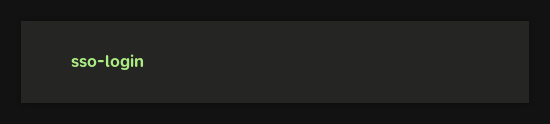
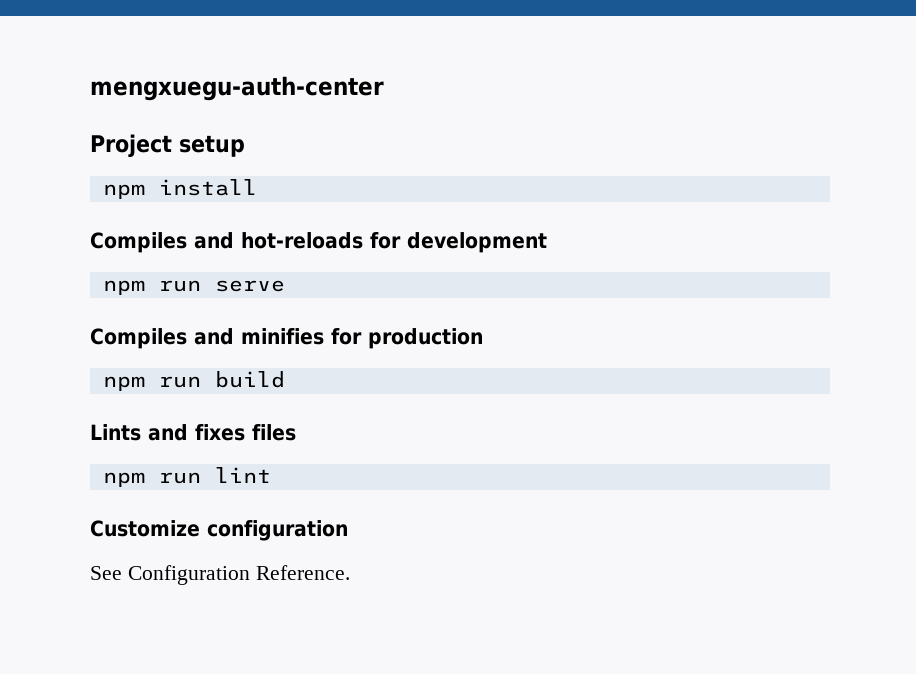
[71,54,144,70] sso-login -> [90,76,384,101] [90,134,245,157] [102,179,257,199] [90,232,547,253] [102,280,285,295] [90,328,483,349] [102,371,285,391] [90,424,296,441] [102,467,271,487] [90,520,348,541] [90,565,350,585] mengxuegu-auth-center // Project setup // npm install // Compiles and hot-reloads for development // npm run serve // Compiles and minifies for production // npm run build // Lints and fixes files // npm run lint // Customize configuration // See Configuration Reference.

